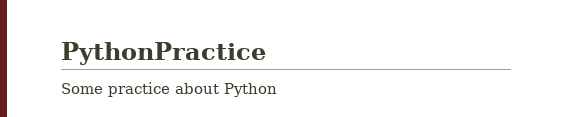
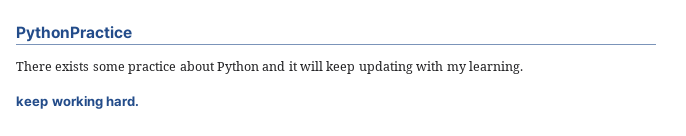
[61,82,277,97] Some practice about Python -> [16,61,523,74] [16,95,140,109] There exists some practice about Python and it will keep updating with my learning. // keep working hard.

